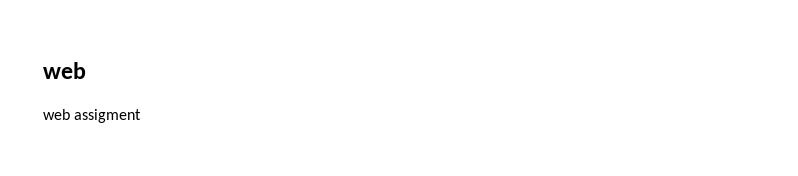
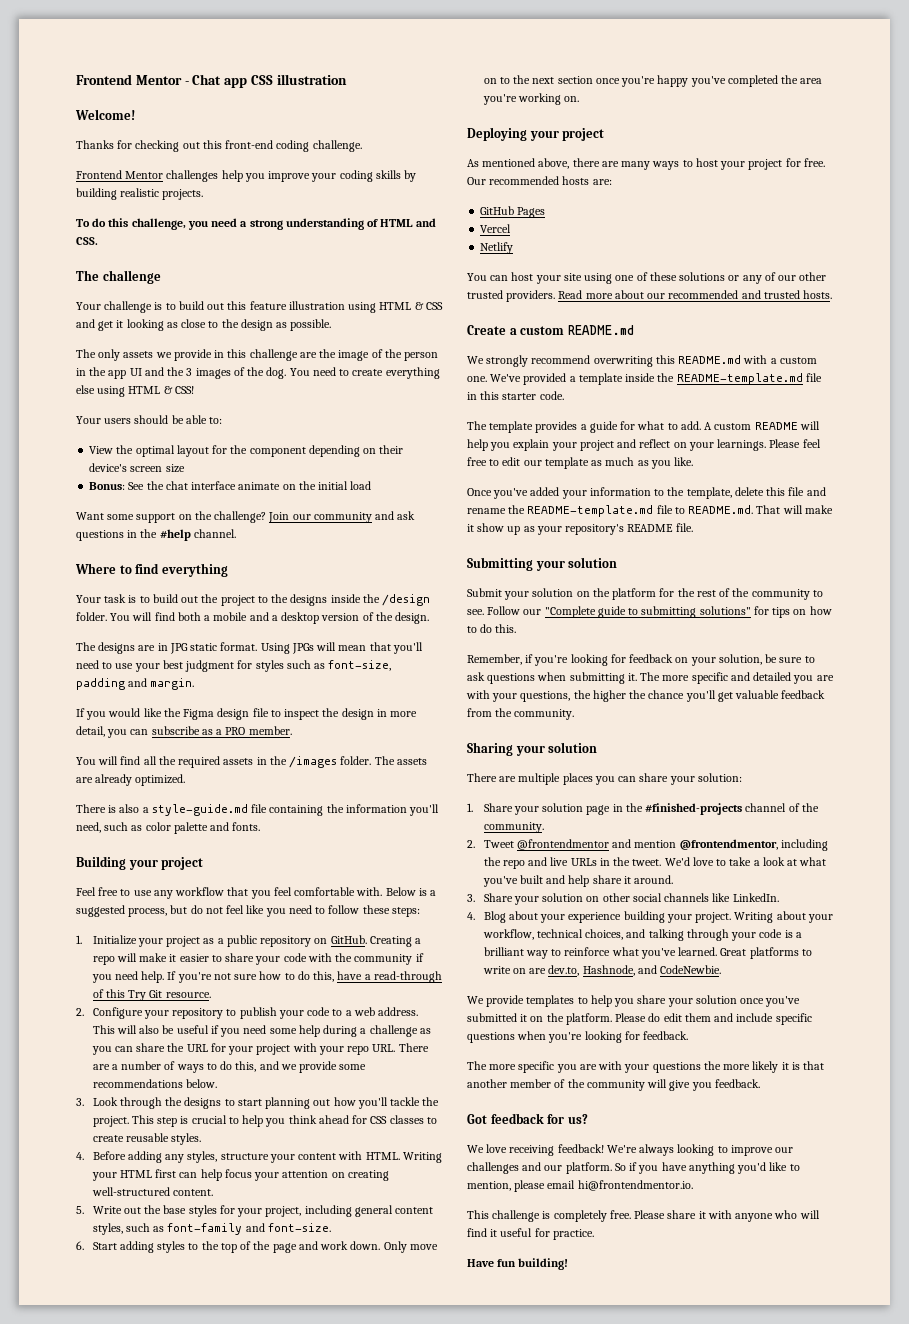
[43,62,86,79] [43,109,142,123] web // web assigment -> [76,74,347,88] [75,109,135,120] [76,140,362,152] [76,170,417,182] [76,188,204,200] [76,218,436,230] [76,237,98,245] [76,270,161,284] [76,301,443,313] [76,319,332,331] [76,349,439,361] [76,367,440,379] [76,385,194,397] [76,415,223,424] [89,445,404,457] [89,463,185,473] [89,481,372,490] [76,511,416,523] [76,529,236,541] [75,563,228,577] [76,594,431,606] [76,612,430,624] [76,642,423,654] [76,660,392,672] [76,678,195,690] [76,708,418,720] [76,726,292,738] [76,756,427,768] [76,774,186,786] [76,804,440,816] [76,822,261,834] [76,856,204,870] [76,887,437,899] [76,905,420,917] [76,935,422,947] [92,953,424,965] [91,971,442,983] [92,989,211,1001] [76,1007,419,1019] [92,1025,431,1037] [91,1043,429,1055] [92,1061,367,1073] [92,1079,217,1088] [76,1097,440,1109] [92,1115,437,1127] [92,1133,202,1145] [76,1151,442,1163] [91,1169,389,1181] [91,1187,213,1196] [76,1205,434,1217] [92,1223,331,1235] [76,1241,438,1253] [483,75,823,87] [482,93,580,105] [467,127,605,141] [467,158,825,170] [467,176,612,185] [480,206,546,218] [480,224,512,233] [480,242,514,254] [467,272,827,284] [467,290,833,302] [467,325,634,335] [467,355,817,367] [467,373,822,385] [467,391,564,400] [467,421,820,433] [467,439,821,451] [467,457,694,469] [467,487,826,499] [467,505,833,517] [467,523,693,535] [467,557,618,571] [467,588,823,600] [467,606,832,618] [467,624,517,633] [467,654,815,666] [467,672,834,684] [466,690,826,702] [467,708,575,720] [467,742,598,756] [467,773,742,785] [467,803,819,815] [483,822,544,833] [467,839,828,851] [483,857,827,869] [482,875,674,887] [467,893,779,905] [467,911,833,923] [482,929,802,941] [483,947,812,959] [482,965,722,976] [467,995,801,1007] [467,1013,812,1025] [467,1031,689,1043] [467,1061,825,1073] [467,1079,760,1091] [467,1113,588,1124] [467,1144,794,1156] [467,1162,800,1174] [467,1180,693,1192] [467,1210,820,1222] [467,1228,594,1240] [467,1258,569,1270] Frontend Mentor - Chat app CSS illustration // Welcome! // Thanks for checking out this front-end coding challenge. // Frontend Mentor challenges help you improve your coding skills by building realistic projects. // To do this challenge, you need a strong understanding of HTML and CSS. // The challenge // Your challenge is to build out this feature illustration using HTML & CSS and get it looking as close to the design as possible. // The only assets we provide in this challenge are the image of the person in the app UI and the 3 images of the dog. You need to create everything else using HTML & CSS! // Your users should be able to: // View the optimal layout for the component depending on their device's screen size // Bonus: See the chat interface animate on the initial load // Want some support on the challenge? Join our community and ask questions in the #help channel. // Where to find everything // Your task is to build out the project to the designs inside the /design folder. You will find both a mobile and a desktop version of the design. // The designs are in JPG static format. Using JPGs will mean that you'll need to use your best judgment for styles such as font-size, padding and margin. // If you would like the Figma design file to inspect the design in more detail, you can subscribe as a PRO member. // You will find all the required assets in the /images folder. The assets are already optimized. // There is also a style-guide.md file containing the information you'll need, such as color palette and fonts. // Building your project // Feel free to use any workflow that you feel comfortable with. Below is a suggested process, but do not feel like you need to follow these steps: // 1. Initialize your project as a public repository on GitHub. Creating a repo will make it easier to share your code with the community if you need help. If you're not sure how to do this, have a read-through of this Try Git resource. // 2. Configure your repository to publish your code to a web address. This will also be useful if you need some help during a challenge as you can share the URL for your project with your repo URL. There are a number of ways to do this, and we provide some recommendations below. // 3. Look through the designs to start planning out how you'll tackle the project. This step is crucial to help you think ahead for CSS classes to create reusable styles. // 4. Before adding any styles, structure your content with HTML. Writing your HTML first can help focus your attention on creating well-structured content. // 5. Write out the base styles for your project, including general content styles, such as font-family and font-size. // 6. Start adding styles to the top of the page and work down. Only move on to the next section once you're happy you've completed the area you're working on. // Deploying your project // As mentioned above, there are many ways to host your project for free. Our recommended hosts are: // GitHub Pages // Vercel // Netlify // You can host your site using one of these solutions or any of our other trusted providers. Read more about our recommended and trusted hosts. // Create a custom README.md // We strongly recommend overwriting this README.md with a custom one. We've provided a template inside the README-template.md file in this starter code. // The template provides a guide for what to add. A custom README will help you explain your project and reflect on your learnings. Please feel free to edit our template as much as you like. // Once you've added your information to the template, delete this file and rename the README-template.md file to README.md. That will make it show up as your repository's README file. // Submitting your solution // Submit your solution on the platform for the rest of the community to see. Follow our "Complete guide to submitting solutions" for tips on how to do this. // Remember, if you're looking for feedback on your solution, be sure to ask questions when submitting it. The more specific and detailed you are with your questions, the higher the chance you'll get valuable feedback from the community. // Sharing your solution // There are multiple places you can share your solution: // 1. Share your solution page in the #finished-projects channel of the community. // 2. Tweet @frontendmentor and mention @frontendmentor, including the repo and live URLs in the tweet. We'd love to take a look at what you've built and help share it around. // 3. Share your solution on other social channels like LinkedIn. // 4. Blog about your experience building your project. Writing about your workflow, technical choices, and talking through your code is a brilliant way to reinforce what you've learned. Great platforms to write on are dev.to, Hashnode, and CodeNewbie. // We provide templates to help you share your solution once you've submitted it on the platform. Please do edit them and include specific questions when you're looking for feedback. // The more specific you are with your questions the more likely it is that another member of the community will give you feedback. // Got feedback for us? // We love receiving feedback! We're always looking to improve our challenges and our platform. So if you have anything you'd like to mention, please email hi@frontendmentor.io. // This challenge is completely free. Please share it with anyone who will find it useful for practice. // Have fun building!

